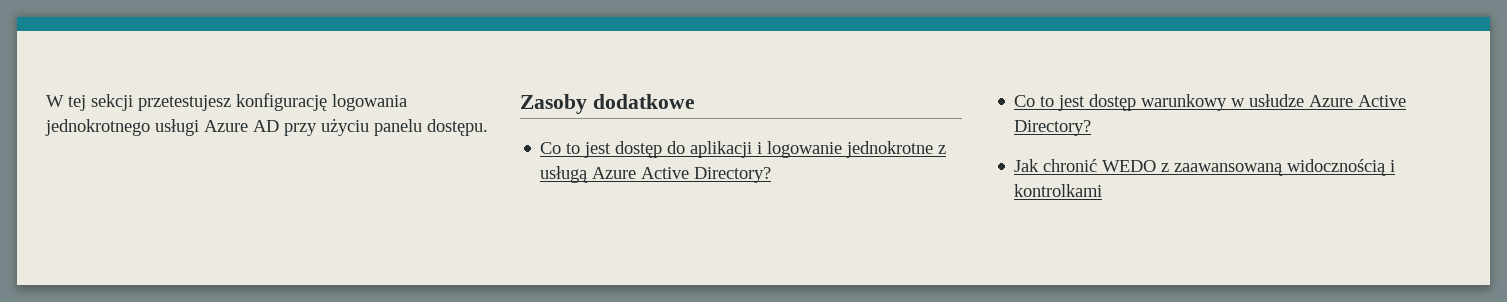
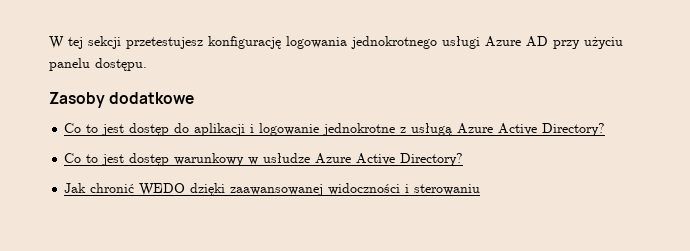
[1161,159,1396,176] [1014,184,1103,197] z zaawansowaną widocznością i kontrolkami -> [190,183,481,196] dzięki zaawansowanej widoczności i sterowaniu

